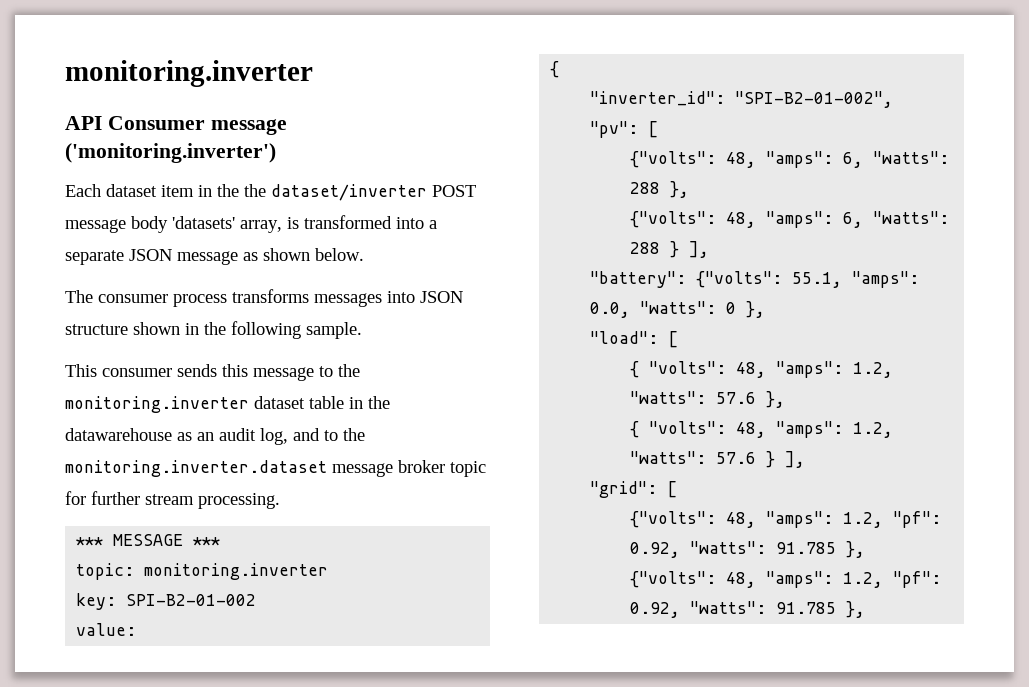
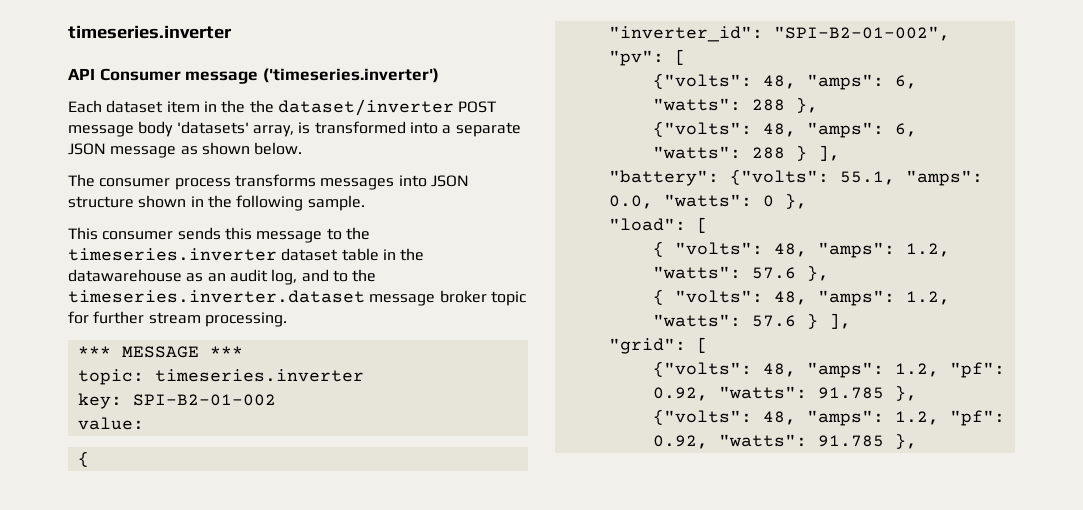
[65,60,313,87] monitoring.inverter -> [68,25,232,39] timeseries.inverter
[65,143,276,163] ('monitoring.inverter') -> [262,68,439,83] ('timeseries.inverter')
[65,396,249,413] monitoring.inverter -> [68,248,277,261] timeseries.inverter
[65,460,327,477] monitoring.inverter.dataset -> [68,290,365,303] timeseries.inverter.dataset
[144,563,329,580] monitoring.inverter -> [154,369,364,382] timeseries.inverter

